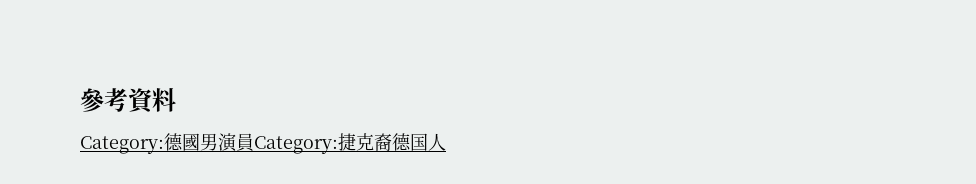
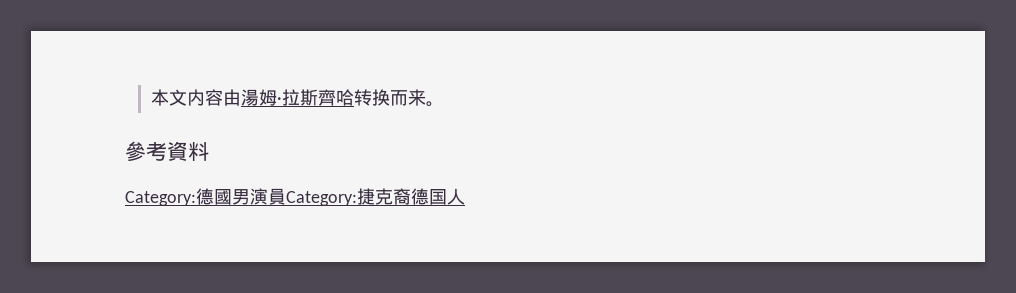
(80, 100) none -> [150,89,444,107] 本文内容由湯姆·拉斯齊哈转换而来。 //

